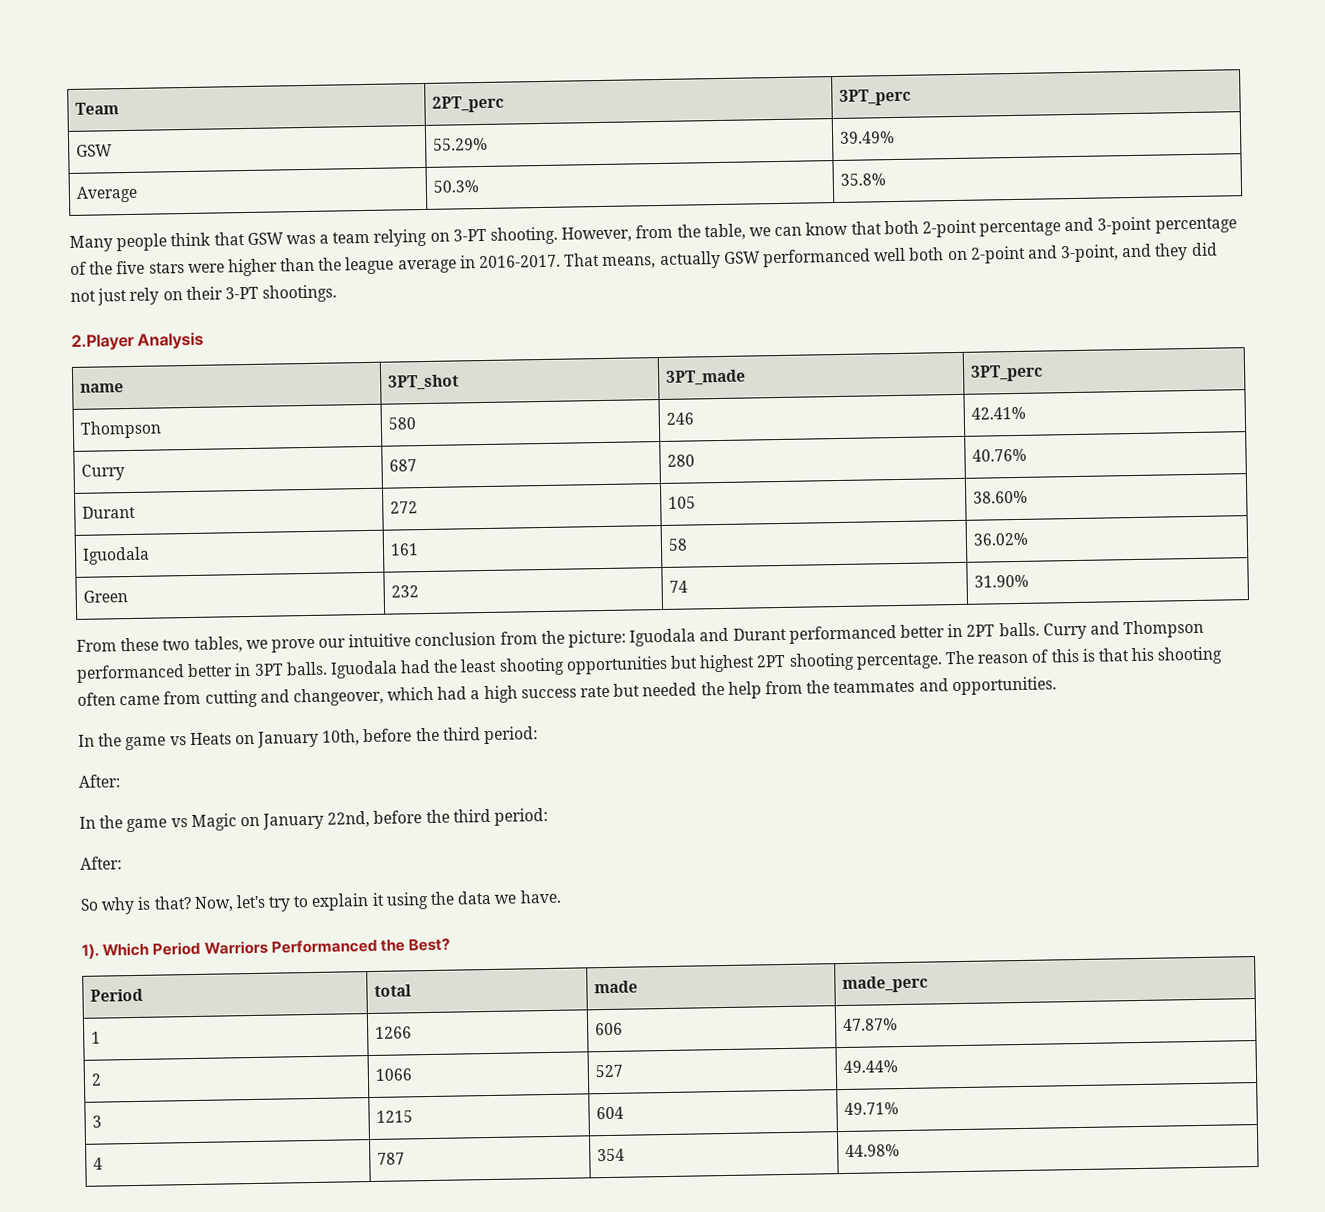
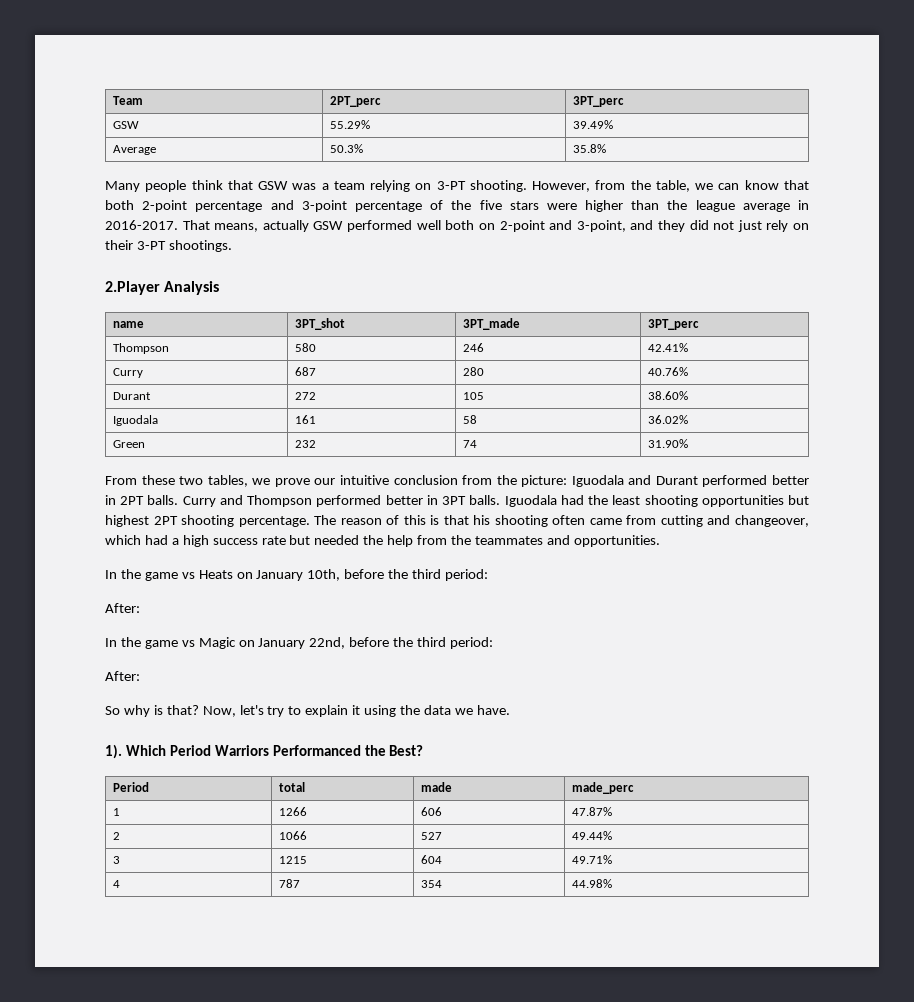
[761,248,871,268] performanced -> [347,220,413,232] performed
[788,625,897,644] performanced -> [702,475,768,487] performed
[76,664,185,683] performanced -> [316,495,382,507] performed

